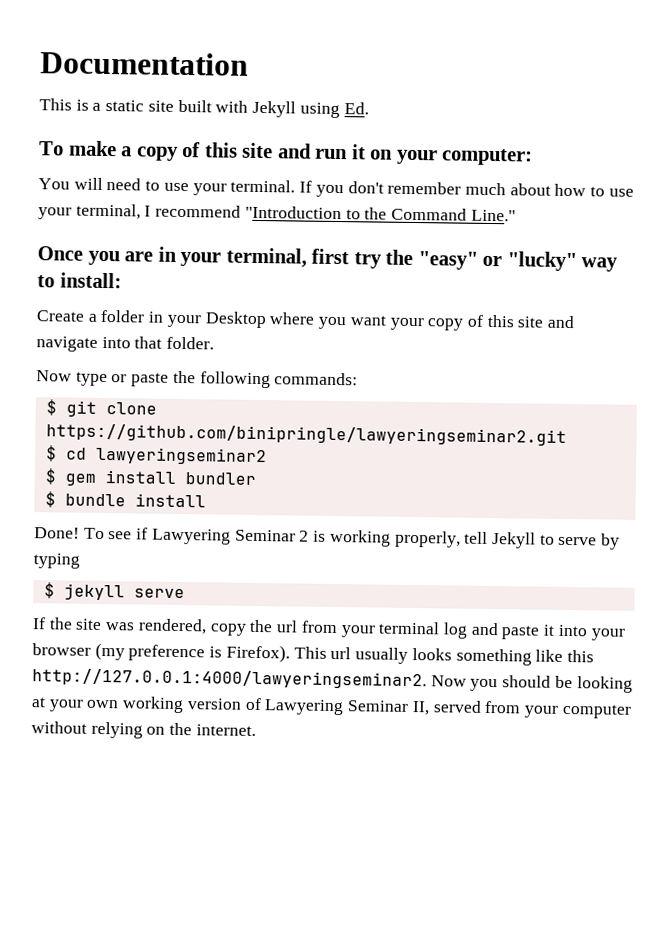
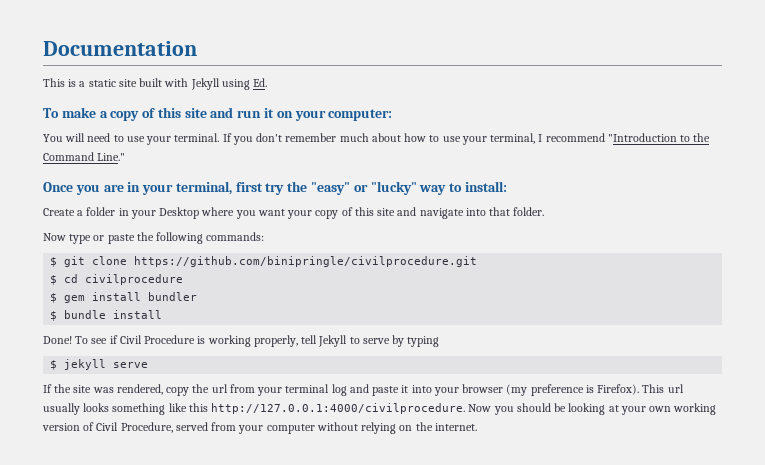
[45,423,567,446] https://github.com/binipringle/lawyeringseminar2.git -> [134,256,478,267] https://github.com/binipringle/civilprocedure.git
[95,446,267,466] lawyeringseminar2 -> [85,274,184,285] civilprocedure
[151,528,310,545] Lawyering Seminar 2 -> [119,335,196,344] Civil Procedure
[32,668,427,690] http://127.0.0.1:4000/lawyeringseminar2. -> [211,403,466,414] http://127.0.0.1:4000/civilprocedure.
[264,699,430,716] Lawyering Seminar II, -> [96,422,173,433] Civil Procedure,

